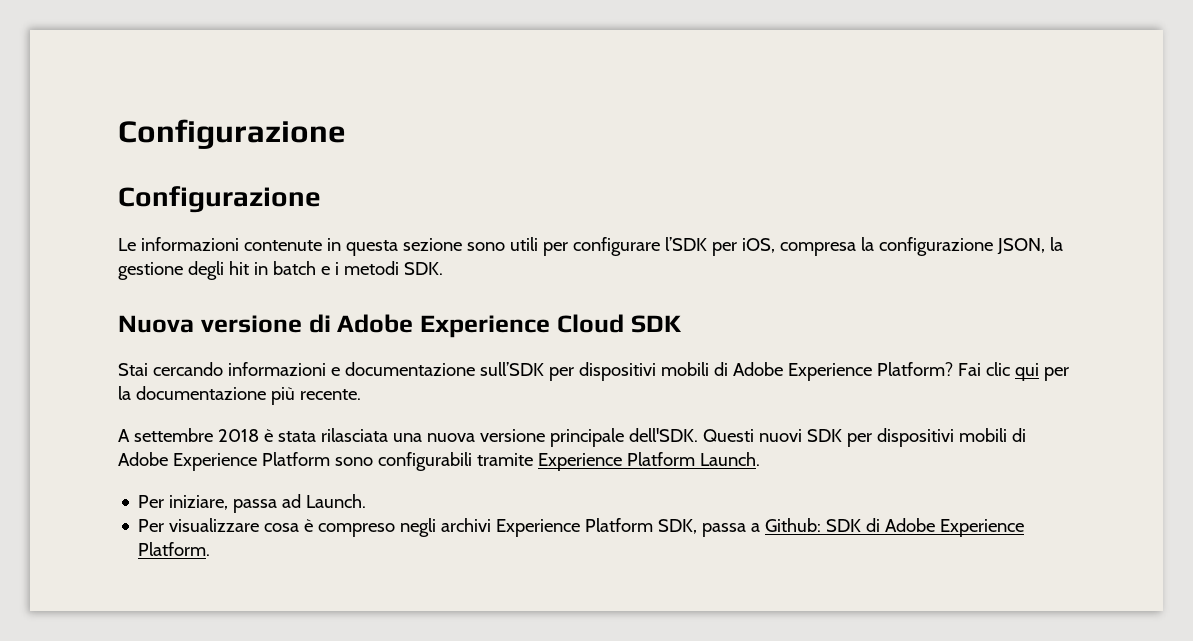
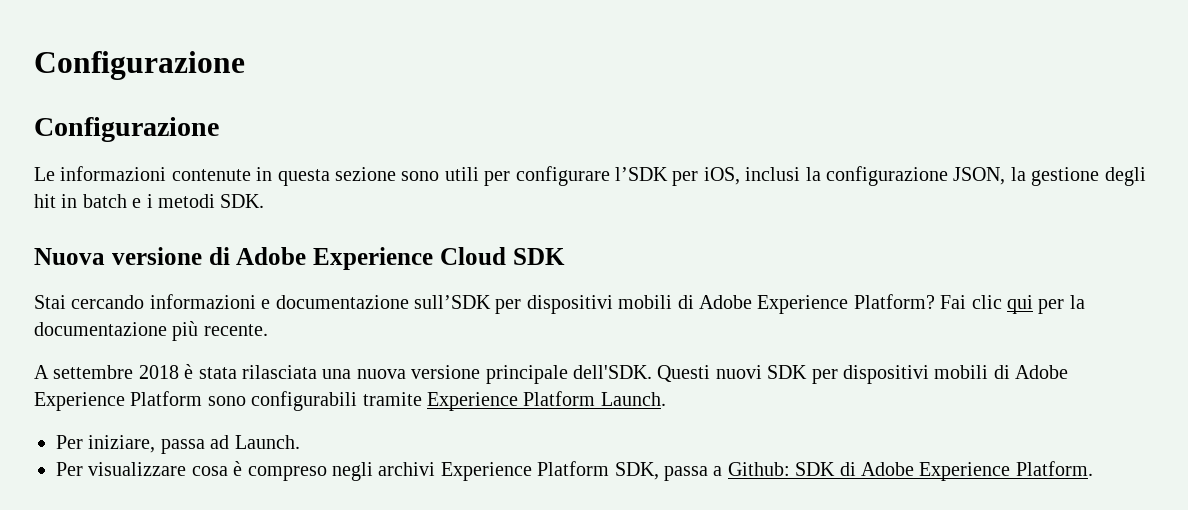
[779,242,856,256] compresa -> [745,167,801,181] inclusi

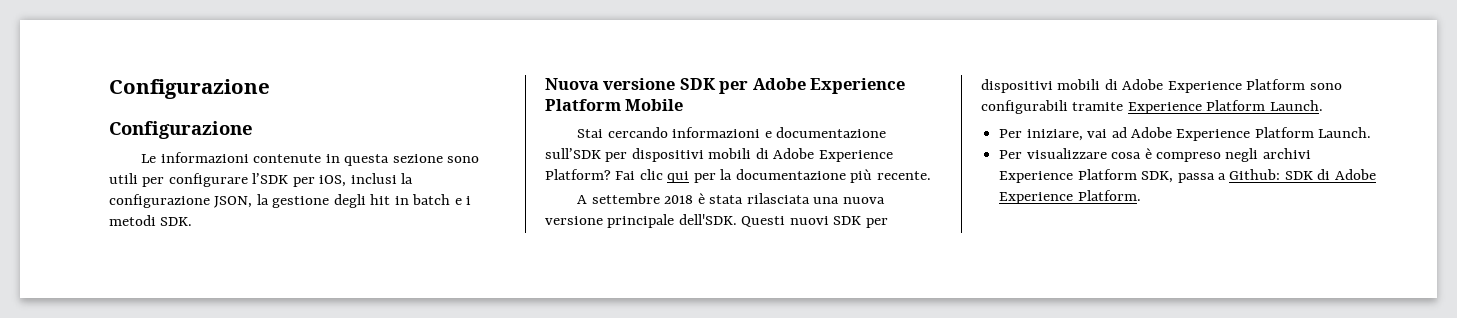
[208,247,565,270] di Adobe Experience Cloud SDK -> [679,78,906,94] [545,99,684,111] SDK per Adobe Experience Platform Mobile
[160,435,230,454] passa ad -> [1087,127,1314,141] vai ad Adobe Experience Platform

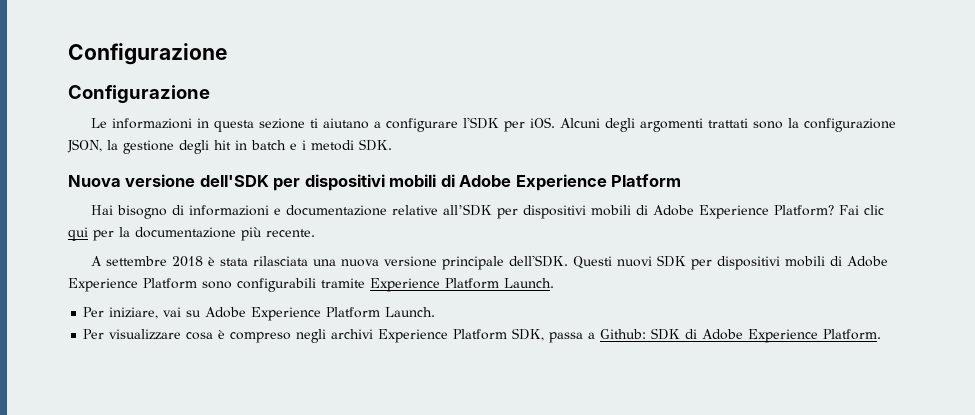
[253,154,322,163] contenute -> (193, 123) none
[447,156,480,163] [109,173,397,187] sono utili per configurare l’SDK per iOS, inclusi -> [310,117,784,132] ti aiutano a configurare l'SDK per iOS. Alcuni degli argomenti trattati sono
[679,78,906,94] [545,99,684,111] [577,127,668,138] SDK per Adobe Experience Platform Mobile // Stai cercando -> [199,174,682,191] [91,205,185,219] dell'SDK per dispositivi mobili di Adobe Experience Platform // Hai bisogno di
[545,148,601,159] sull’SDK -> [392,204,493,216] relative all’SDK
[1111,127,1127,138] ad -> [186,310,202,317] su

